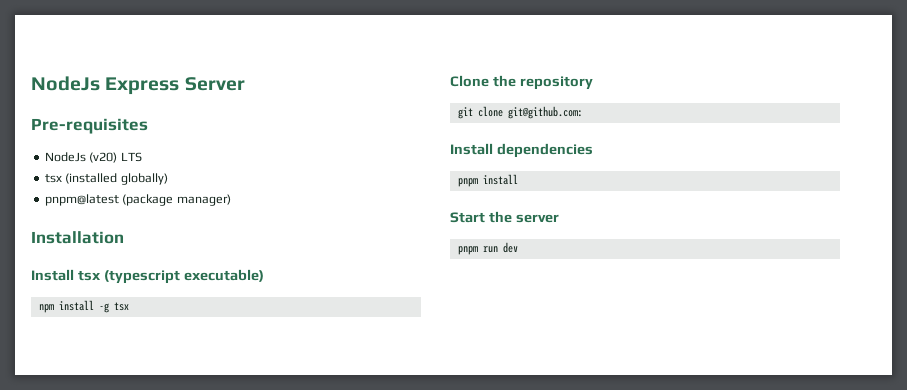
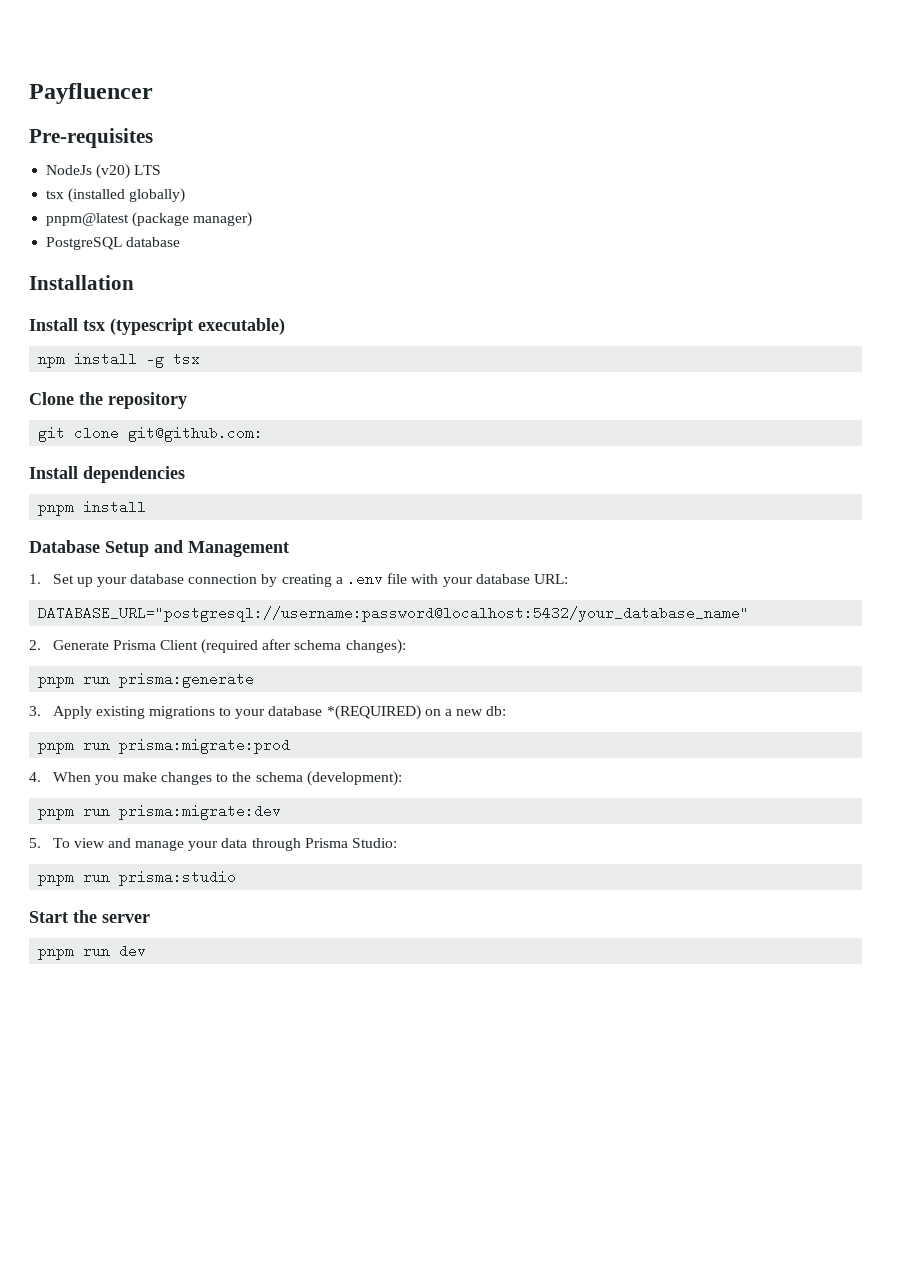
[31,76,245,95] NodeJs Express Server -> [29,83,153,104] Payfluencer
(231, 200) none -> [46,237,181,250] // PostgreSQL database
(518, 179) none -> [29,540,289,557] [29,572,568,587] [38,606,750,622] [29,639,406,654] [38,672,255,688] [29,705,507,720] [38,738,291,754] [29,771,402,786] [38,804,282,820] [29,838,397,851] [38,870,237,886] // Database Setup and Management // 1. Set up your database connection by creating a .env file with your database URL: // DATABASE_URL="postgresql://username:password@localhost:5432/your_database_name" // 2. Generate Prisma Client (required after schema changes): // pnpm run prisma:generate // 3. Apply existing migrations to your database *(REQUIRED) on a new db: // pnpm run prisma:migrate:prod // 4. When you make changes to the schema (development): // pnpm run prisma:migrate:dev // 5. To view and manage your data through Prisma Studio: // pnpm run prisma:studio

